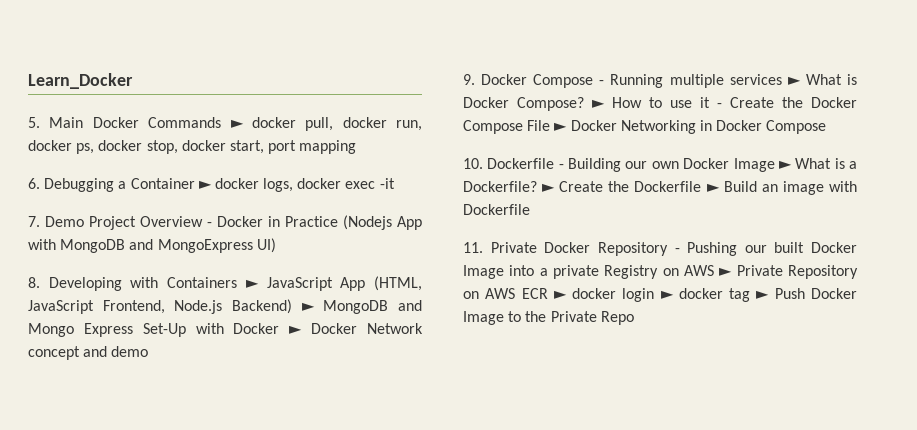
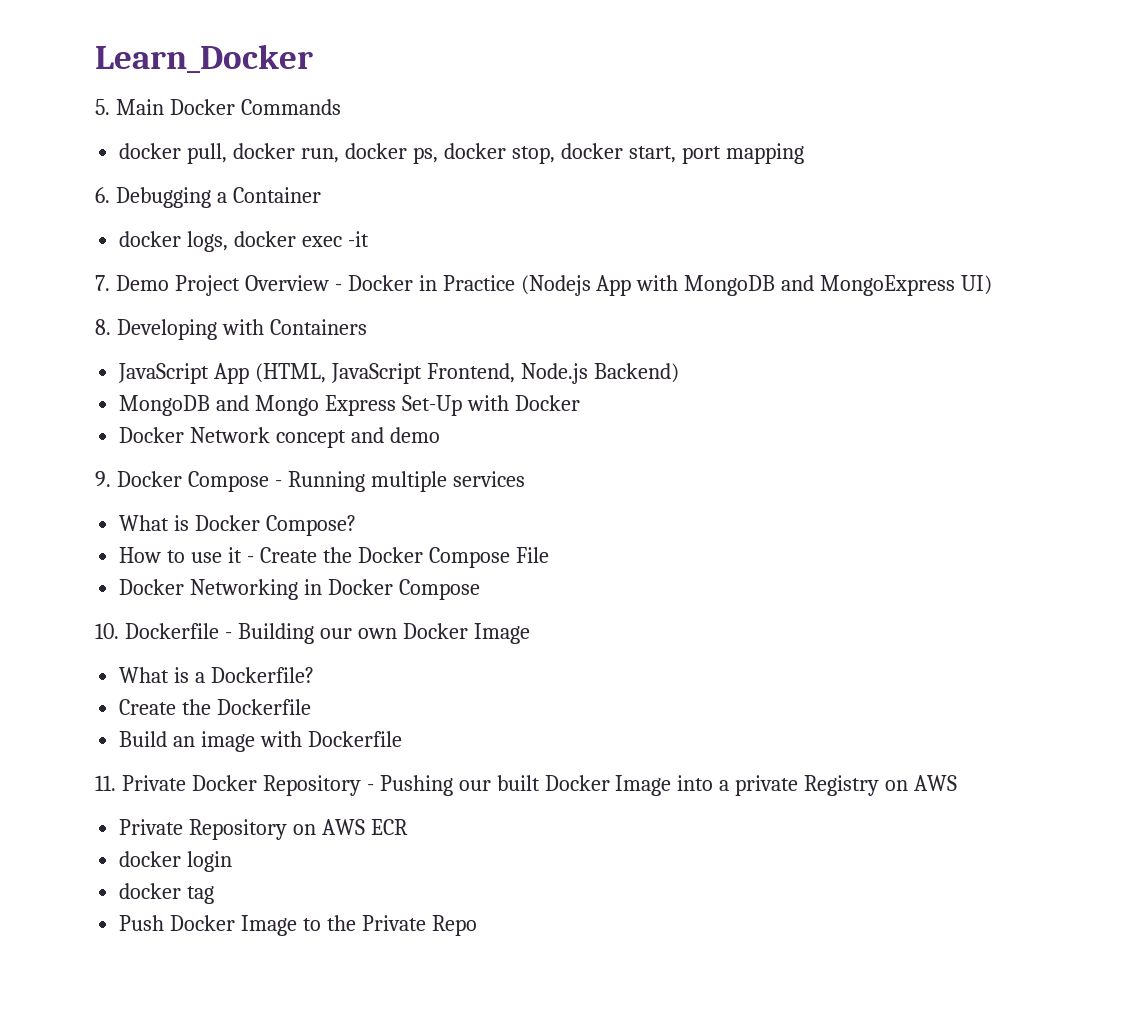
[230,119,244,128] ► -> (341, 107) //
[198,180,212,189] ► -> (321, 195) //
[245,279,259,288] ► -> (367, 327) //
[301,302,315,311] ► -> (679, 373) //
[289,325,303,334] ► -> (580, 403) //
[787,76,801,85] ► -> (525, 479) //
[592,99,605,108] ► -> (357, 525) //
[554,122,568,131] ► -> (549, 555) //
[778,160,792,169] ► -> (530, 633) //
[542,183,556,192] ► -> (315, 675) //
[706,183,720,192] ► -> (312, 707) //
[719,267,733,276] ► -> (958, 783) //
[553,290,567,299] ► -> (408, 827) //
[660,290,674,299] ► -> (233, 861) //
[756,290,770,299] ► -> (215, 895) //

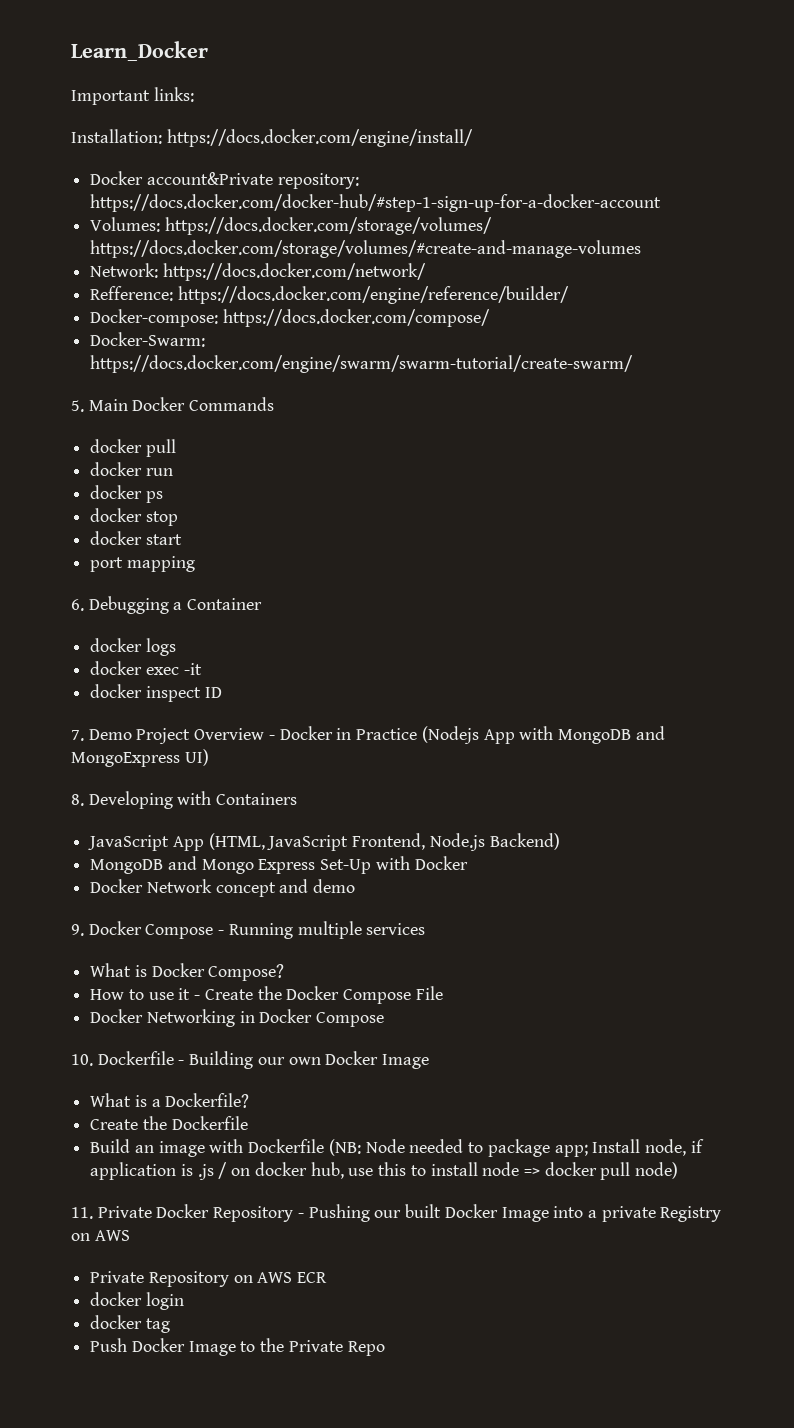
(313, 58) none -> [71,87,194,105] [71,129,473,147] [90,171,359,189] [90,194,662,212] [90,217,492,235] [90,240,642,258] [90,263,426,281] [90,286,569,304] [90,309,490,327] [90,332,206,347] [90,355,634,373] // Important links: // Installation: https://docs.docker.com/engine/install/ // Docker account&Private repository: https://docs.docker.com/docker-hub/#step-1-sign-up-for-a-docker-account // Volumes: https://docs.docker.com/storage/volumes/ https://docs.docker.com/storage/volumes/#create-and-manage-volumes // Network: https://docs.docker.com/network/ // Refference: https://docs.docker.com/engine/reference/builder/ // Docker-compose: https://docs.docker.com/compose/ // Docker-Swarm: https://docs.docker.com/engine/swarm/swarm-tutorial/create-swarm/
[187,143,676,164] pull, docker run, docker ps, docker stop, docker start, -> [145,439,176,457] [90,462,173,476] [90,485,163,503] [90,508,178,526] [90,531,182,545] pull // docker run // docker ps // docker stop // docker start //
[187,231,229,252] logs, -> [145,638,176,656] logs //
(369, 239) none -> [90,684,222,702] // docker inspect ID
(402, 739) none -> [328,1139,704,1157] [90,1162,679,1180] (NB: Node needed to package app; Install node, if application is .js / on docker hub, use this to install node => docker pull node)

